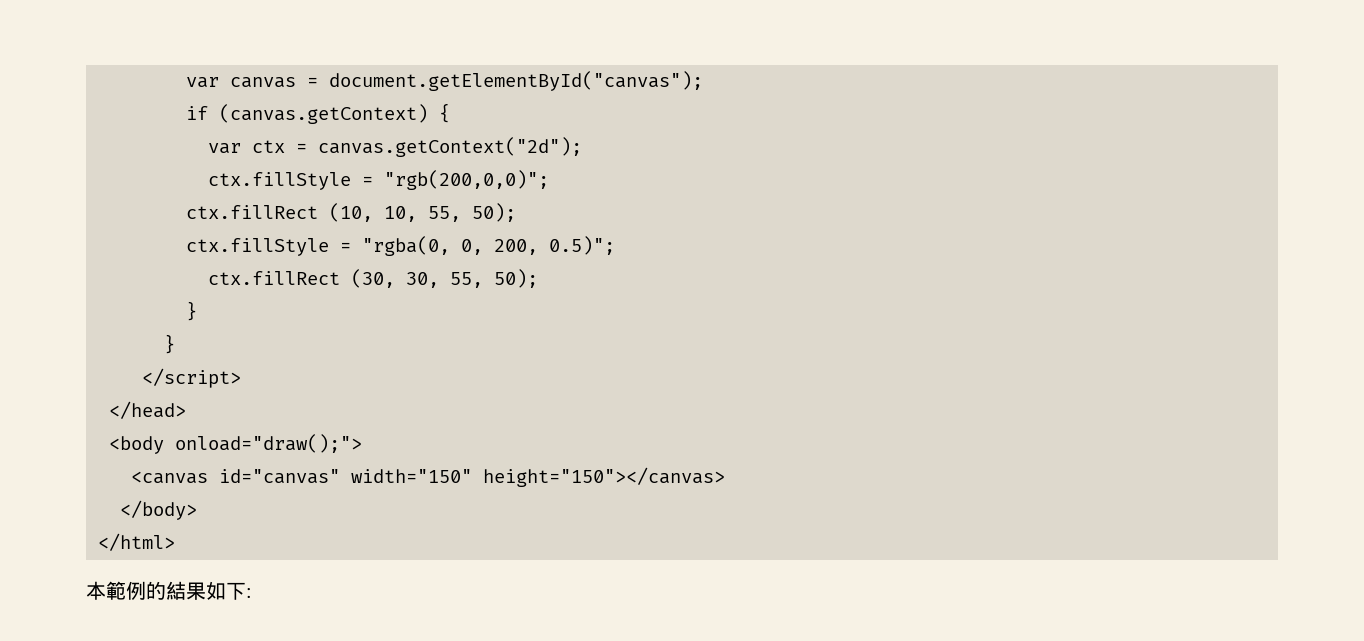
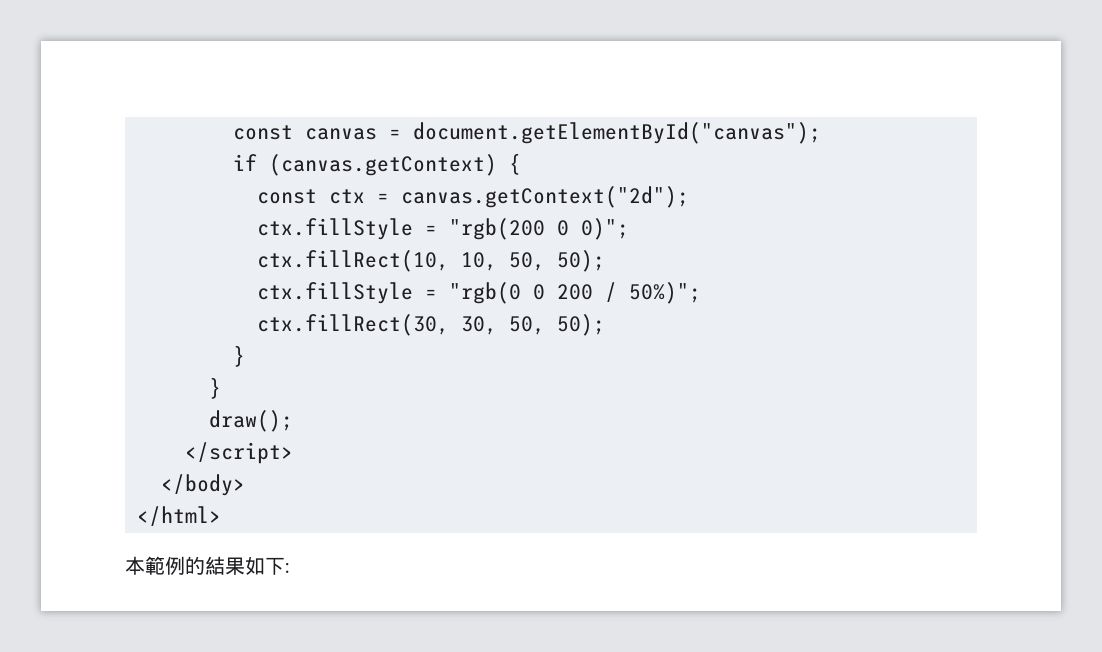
[186,77,219,88] var -> [233,125,293,140] const
[208,143,241,154] var -> [257,189,317,204] const
[384,170,549,190] [186,203,516,222] [186,236,615,256] [208,269,483,288] "rgb(200,0,0)"; // ctx.fillRect (10, 10, 55, 50); // ctx.fillStyle = "rgba(0, 0, 200, 0.5)"; // ctx.fillRect (30, 30, 55, -> [449,218,629,240] [257,250,605,272] [257,282,701,304] [257,314,545,336] "rgb(200 0 0)"; // ctx.fillRect(10, 10, 50, 50); // ctx.fillStyle = "rgb(0 0 200 / 50%)"; // ctx.fillRect(30, 30, 50,
(175, 344) none -> [209,410,293,432] // draw();
[109,401,186,419] [109,434,362,454] [131,467,725,487] // </head> // <body onload="draw();"> // <canvas id="canvas" width="150" height="150"></canvas> -> (293, 453) none

